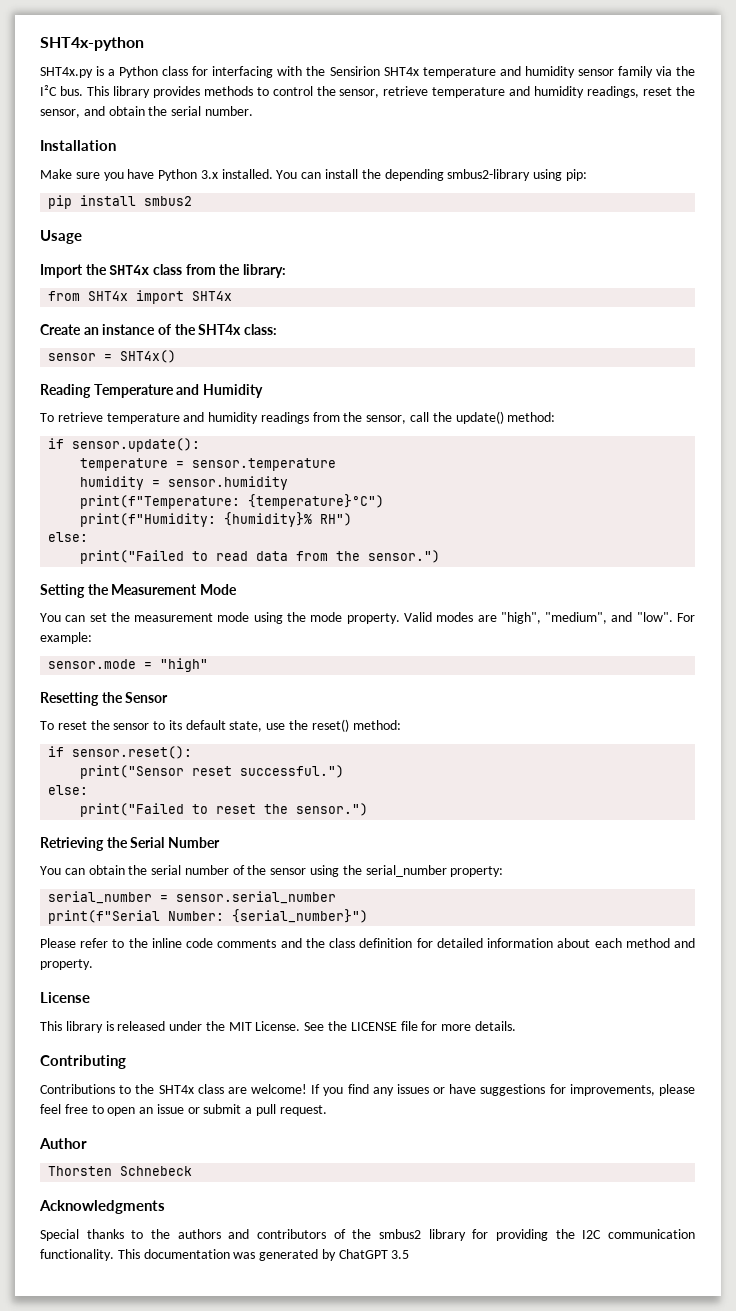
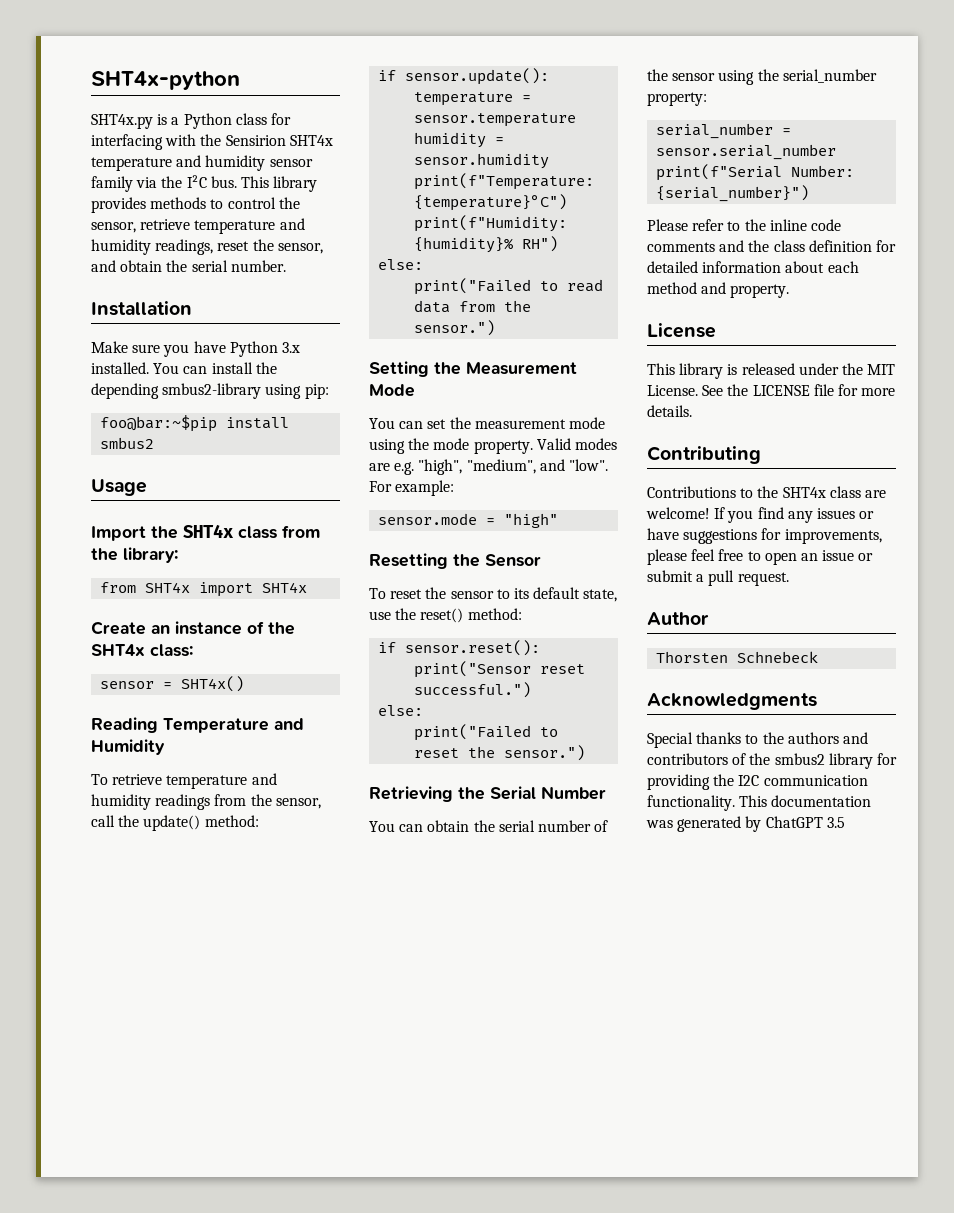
[48,195,73,209] pip -> [100,415,218,432] foo@bar:~$pip
(497, 618) none -> [394,462,415,475] e.g.

